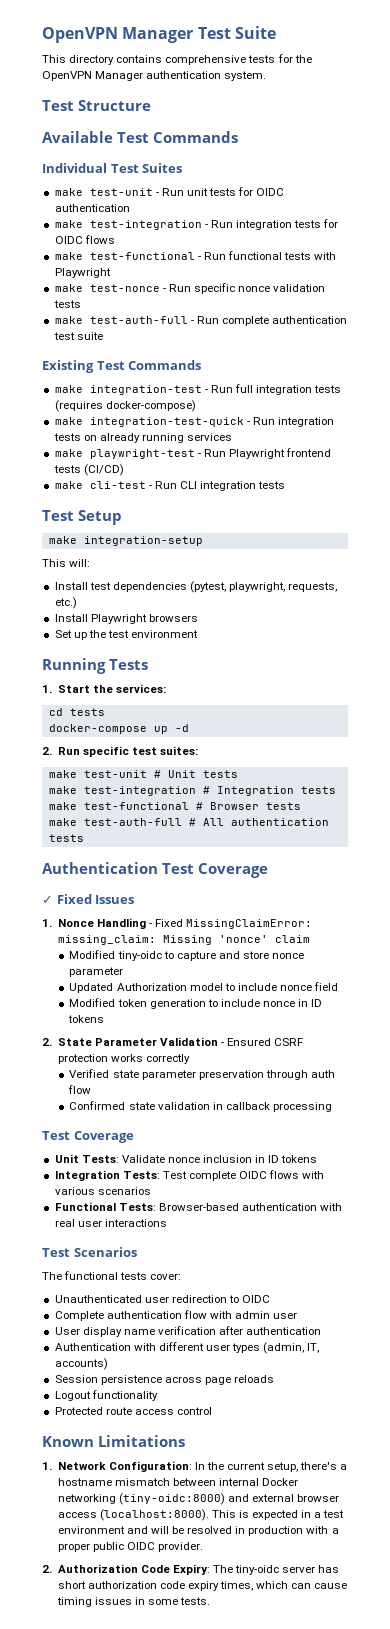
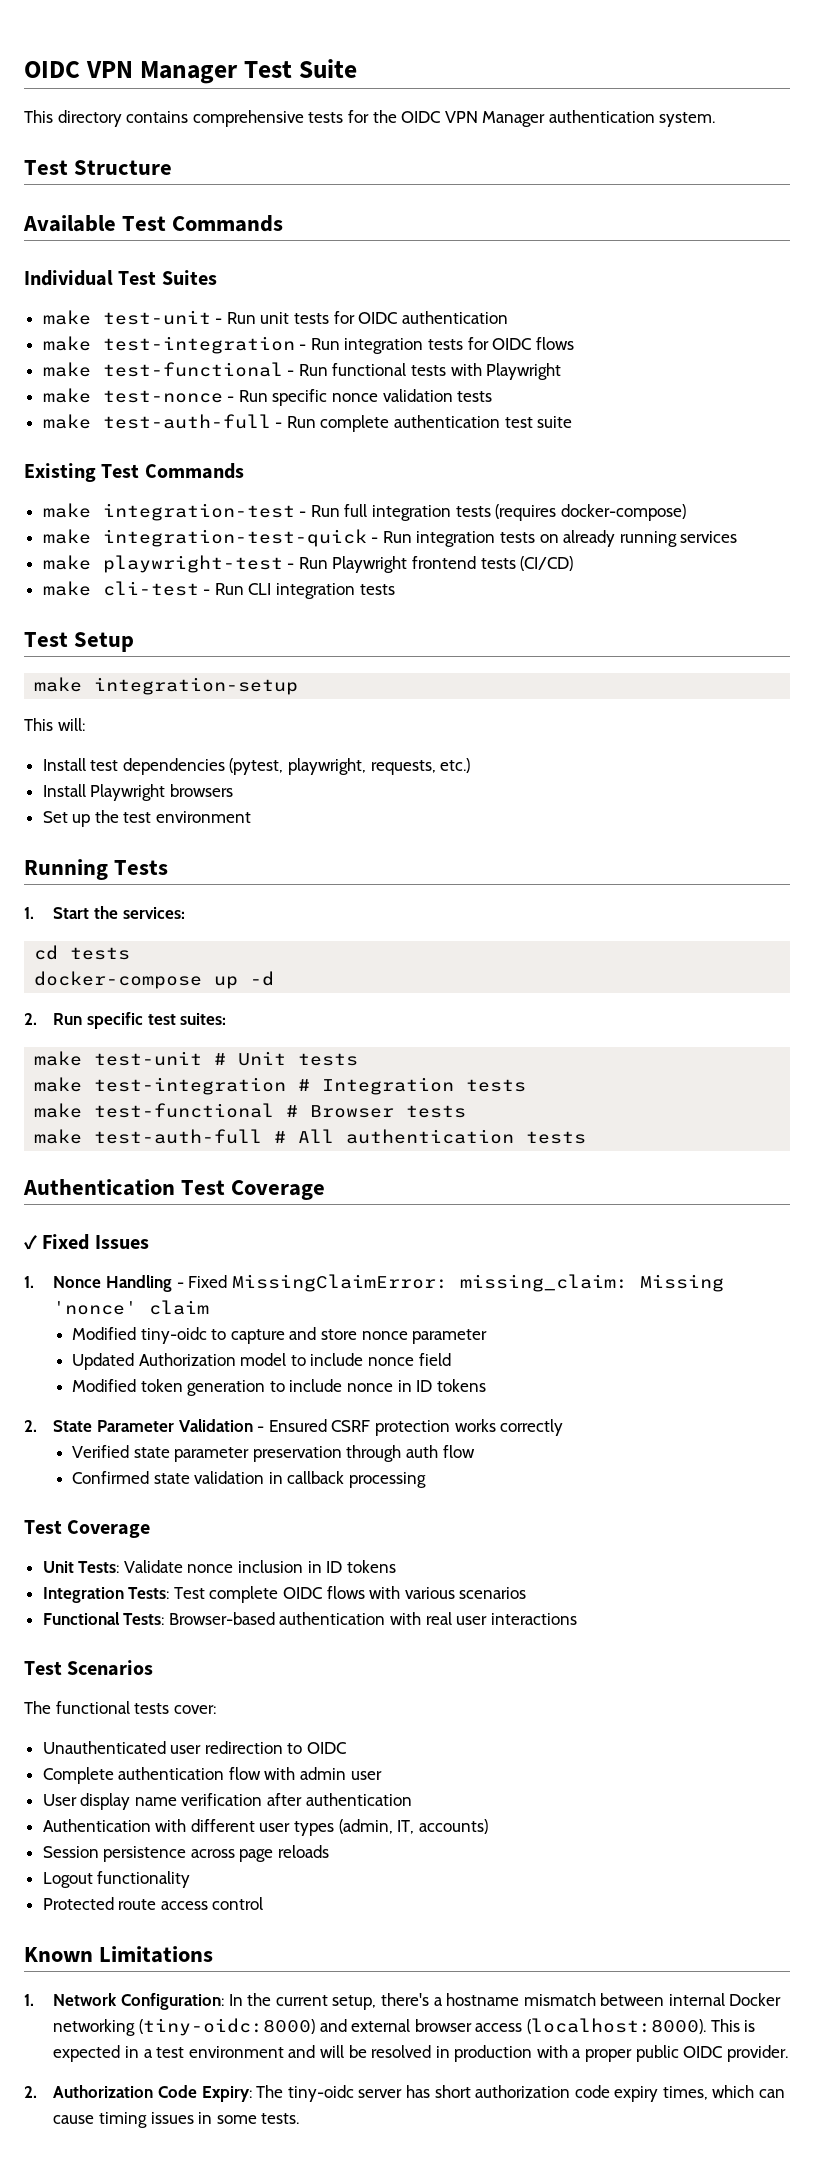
[42,27,118,43] OpenVPN -> [24,61,133,78] OIDC VPN
[42,71,92,81] OpenVPN -> [401,111,478,123] OIDC VPN

